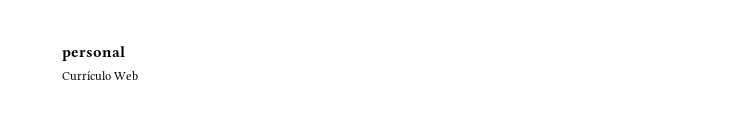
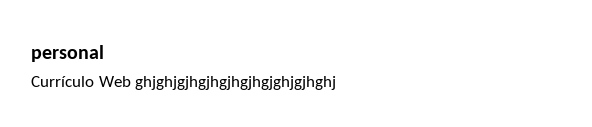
(139, 76) none -> [135,76,337,90] ghjghjgjhgjhgjhgjhgjghjgjhghj

